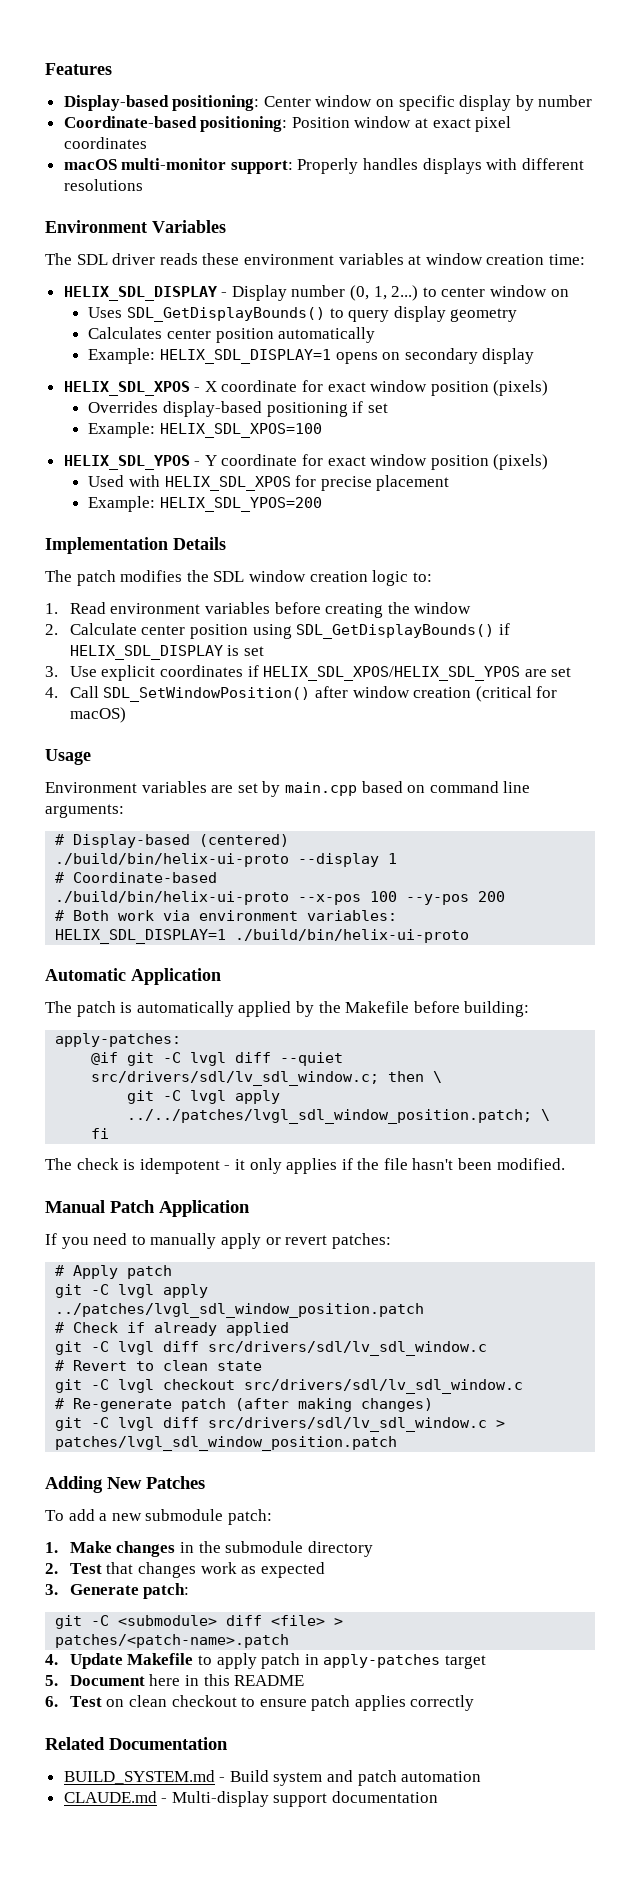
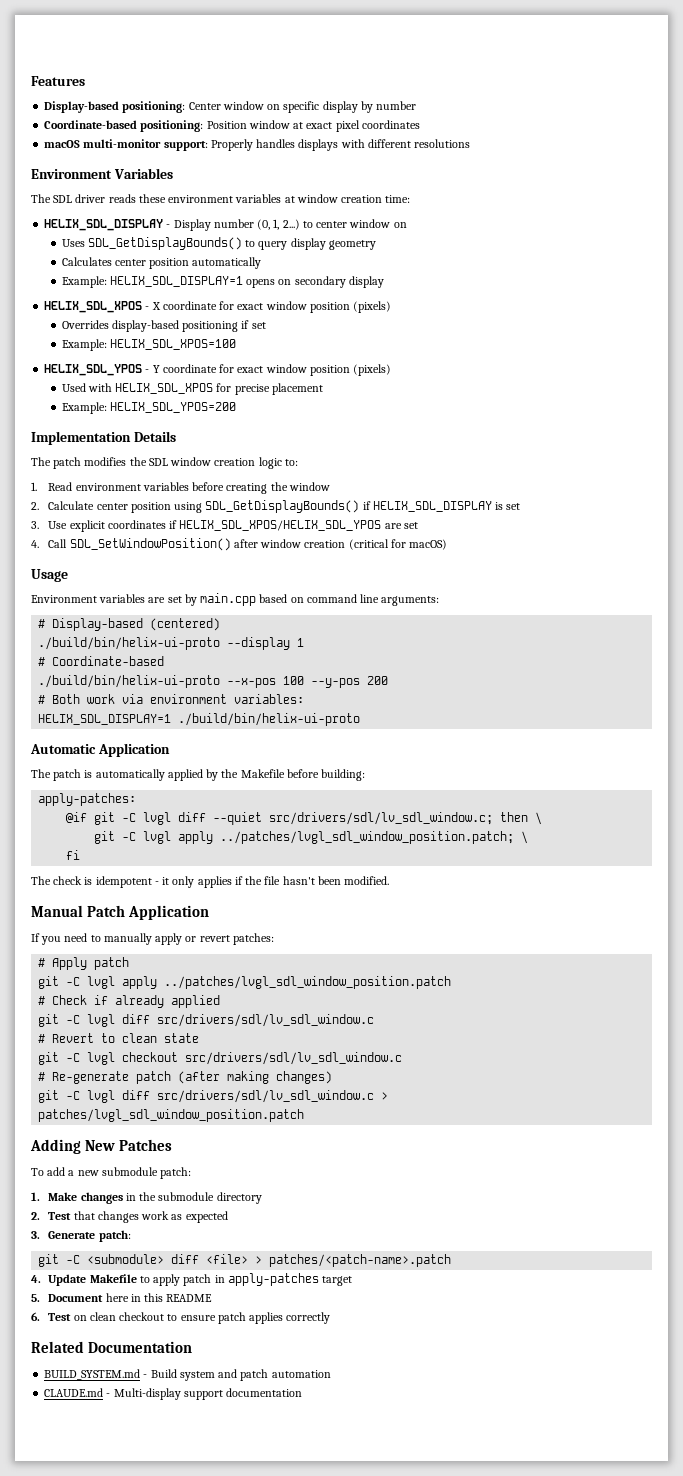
[127,1109,533,1124] ../../patches/lvgl_sdl_window_position.patch; -> [220,831,515,844] ../patches/lvgl_sdl_window_position.patch;

